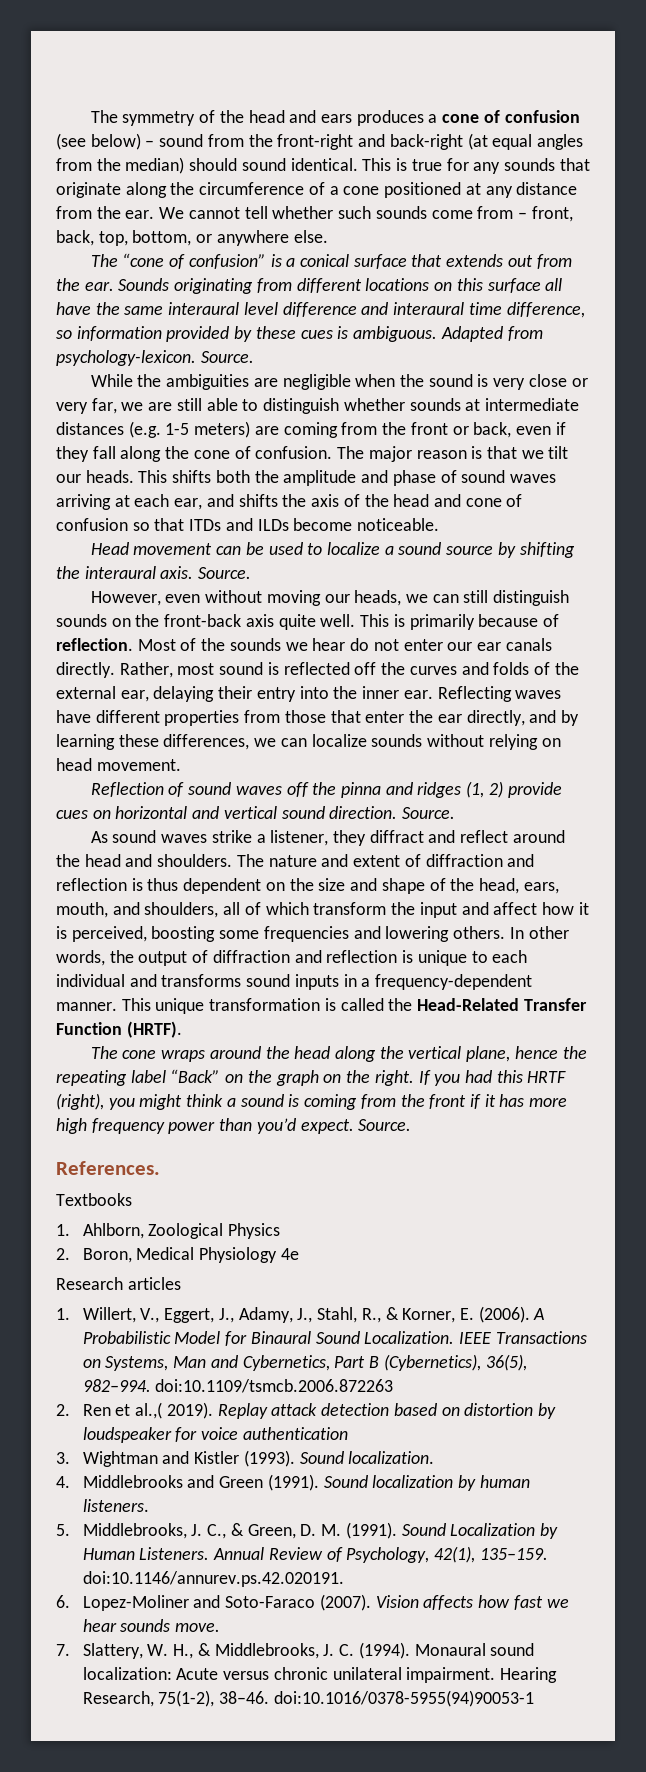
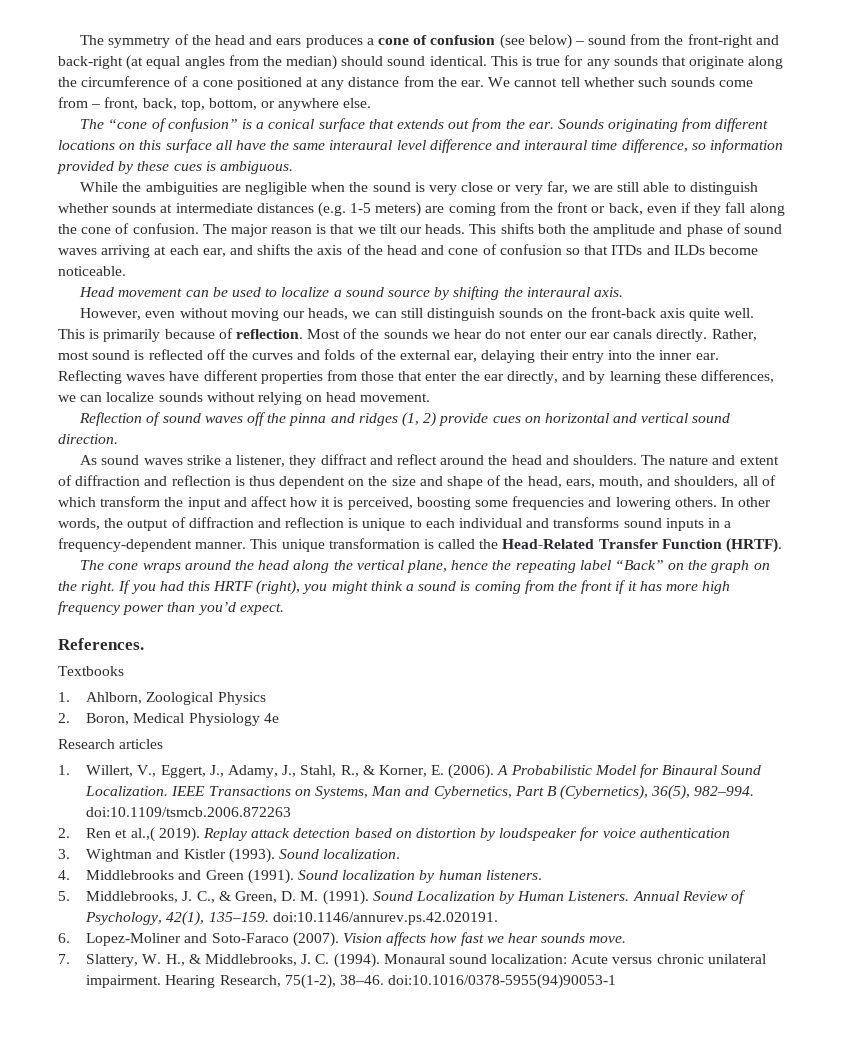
[440,326,543,342] [56,350,254,366] Adapted from psychology-lexicon. Source. -> (293, 167) none
[198,567,252,579] Source. -> (623, 292) none
[402,807,456,819] Source. -> (118, 439) none
[358,1119,412,1131] Source. -> (284, 609) none

